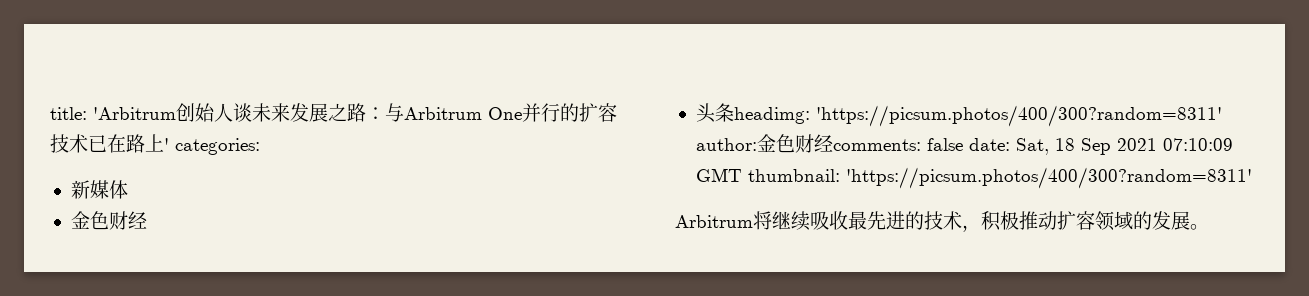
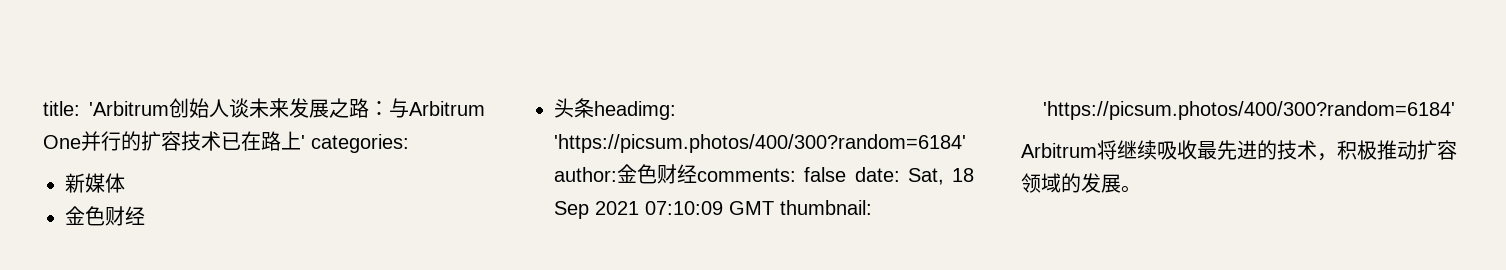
[815,105,1222,127] 'https://picsum.photos/400/300?random=8311' -> [554,134,966,153] 'https://picsum.photos/400/300?random=6184'
[845,167,1252,189] 'https://picsum.photos/400/300?random=8311' -> [1043,101,1455,120] 'https://picsum.photos/400/300?random=6184'

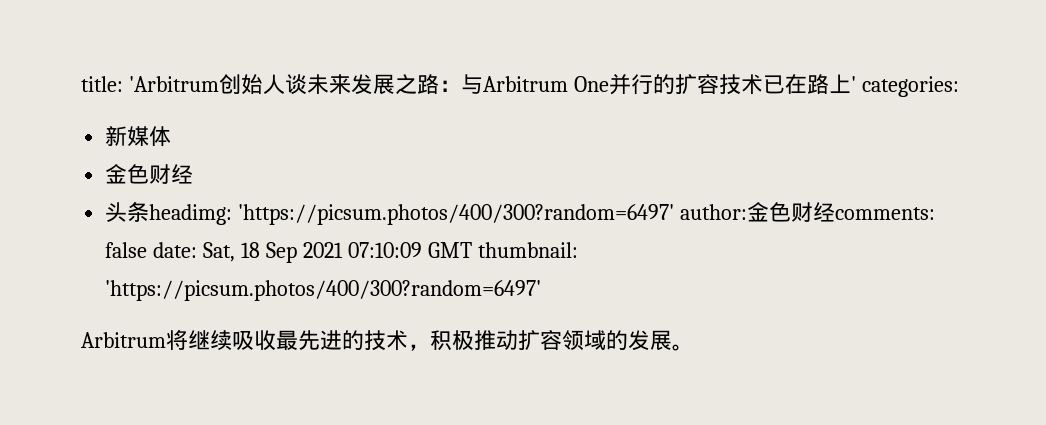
[554,134,966,153] 'https://picsum.photos/400/300?random=6184' -> [238,204,675,225] 'https://picsum.photos/400/300?random=6497'
[1043,101,1455,120] 'https://picsum.photos/400/300?random=6184' -> [105,280,542,301] 'https://picsum.photos/400/300?random=6497'

